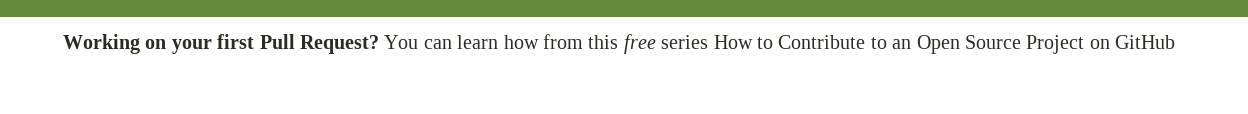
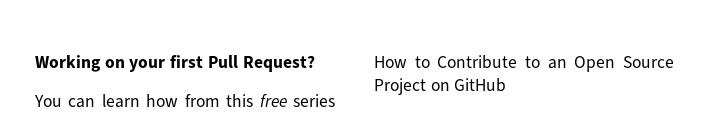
(380, 44) none -> (315, 63) //

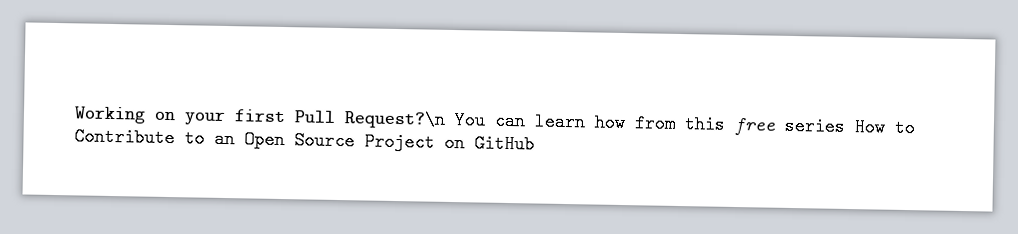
[242,55,315,72] Request? // -> [344,109,446,129] Request?\n

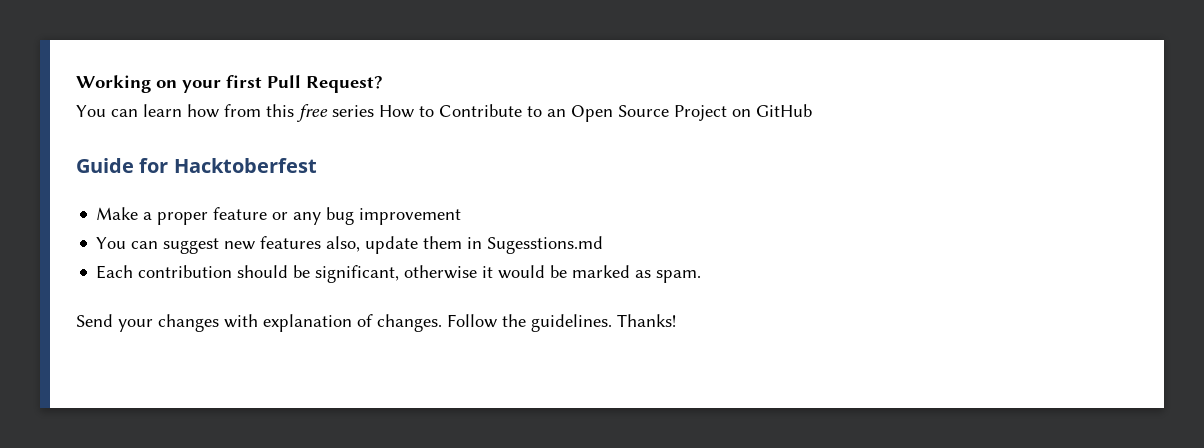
[344,109,446,129] Request?\n -> [306,76,383,93] Request? //
(535, 144) none -> [76,158,317,173] [96,207,462,225] [96,236,604,254] [96,265,702,283] [76,314,676,332] // Guide for Hacktoberfest // Make a proper feature or any bug improvement // You can suggest new features also, update them in Sugesstions.md // Each contribution should be significant, otherwise it would be marked as spam. // Send your changes with explanation of changes. Follow the guidelines. Thanks!

